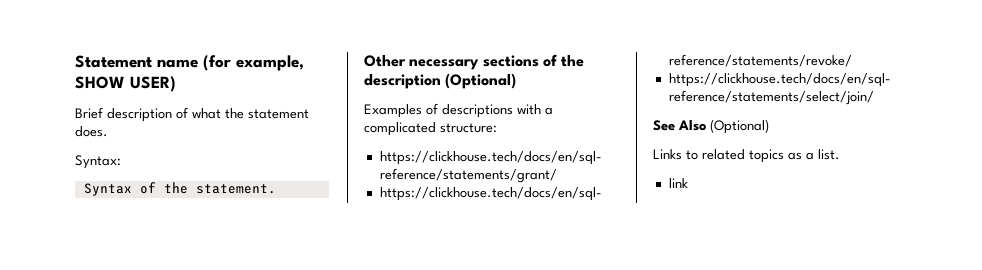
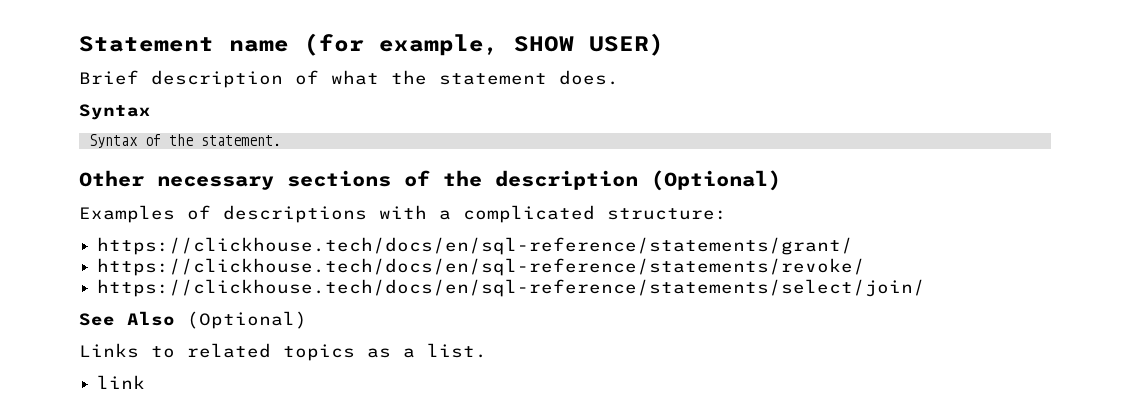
[75,155,121,169] Syntax: -> [79,104,151,120] Syntax

